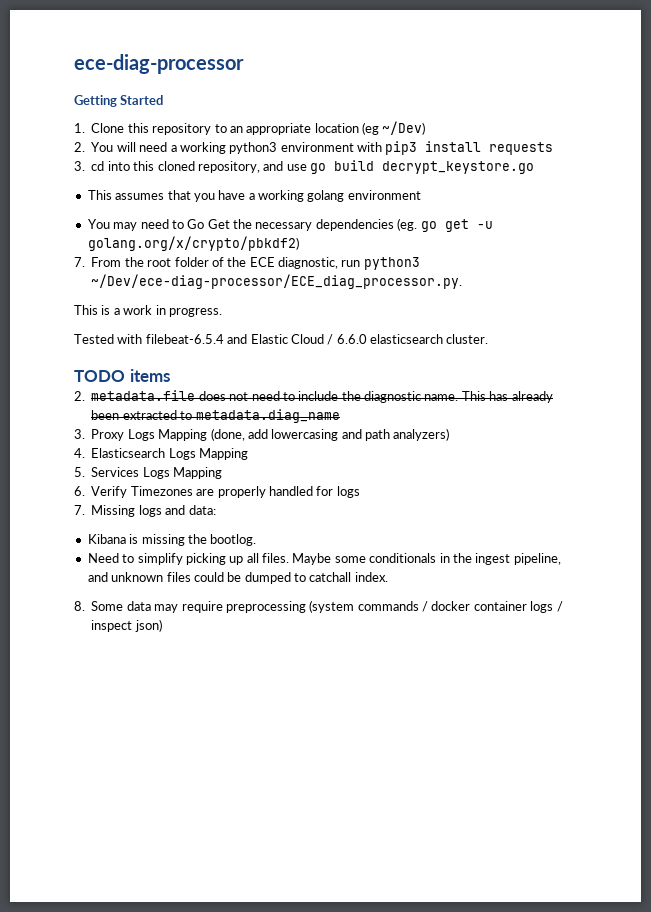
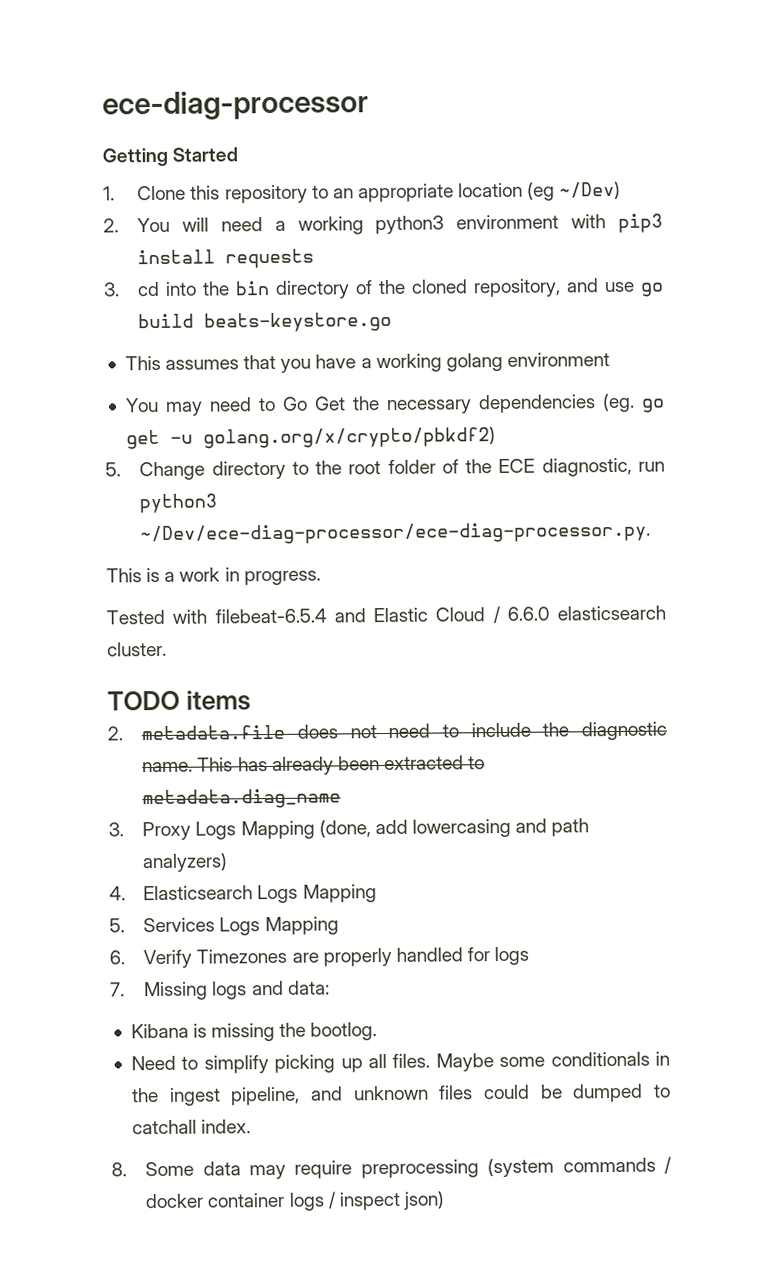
[133,161,155,171] this -> [202,279,407,299] the bin directory of the
[382,161,535,174] decrypt_keystore.go -> [204,311,393,333] beats-keystore.go
[74,257,122,267] 7. From -> [105,460,309,481] 5. Change directory to
[91,274,463,289] ~/Dev/ece-diag-processor/ECE_diag_processor.py. -> [140,521,652,546] ~/Dev/ece-diag-processor/ece-diag-processor.py.

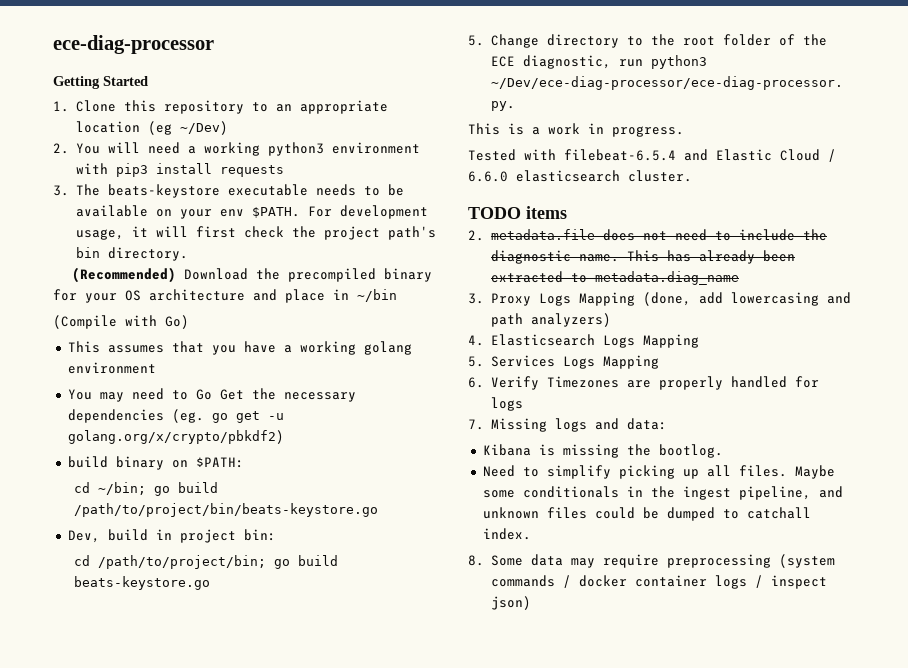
[137,278,664,299] [138,311,393,333] cd into the bin directory of the cloned repository, and use go build beats-keystore.go -> [75,184,404,198] [75,205,428,219] [75,226,436,240] [75,247,188,261] [71,267,432,283] [53,289,397,303] [53,315,189,329] The beats-keystore executable needs to be available on your env $PATH. For development usage, it will first check the project path's bin directory. // (Recommended) Download the precompiled binary for your OS architecture and place in ~/bin // (Compile with Go)
(496, 437) none -> [67,456,244,470] [73,482,218,496] [73,503,378,517] [67,529,276,543] [73,555,338,569] [73,576,210,590] // build binary on $PATH: // cd ~/bin; go build /path/to/project/bin/beats-keystore.go // Dev, build in project bin: // cd /path/to/project/bin; go build beats-keystore.go

